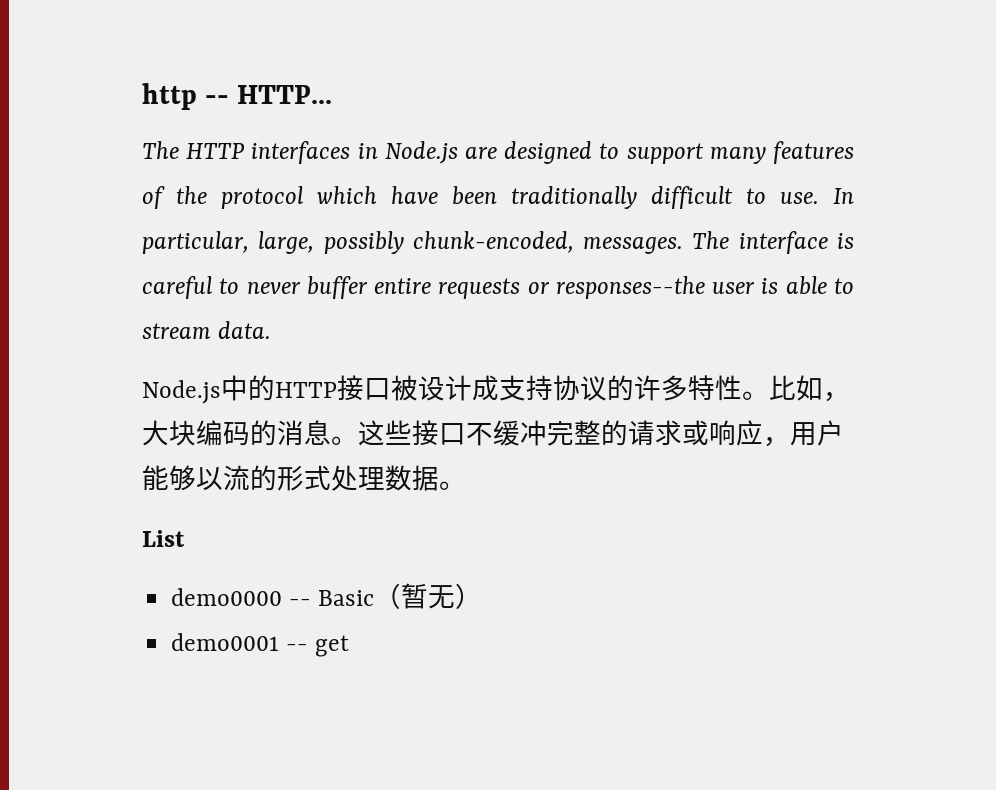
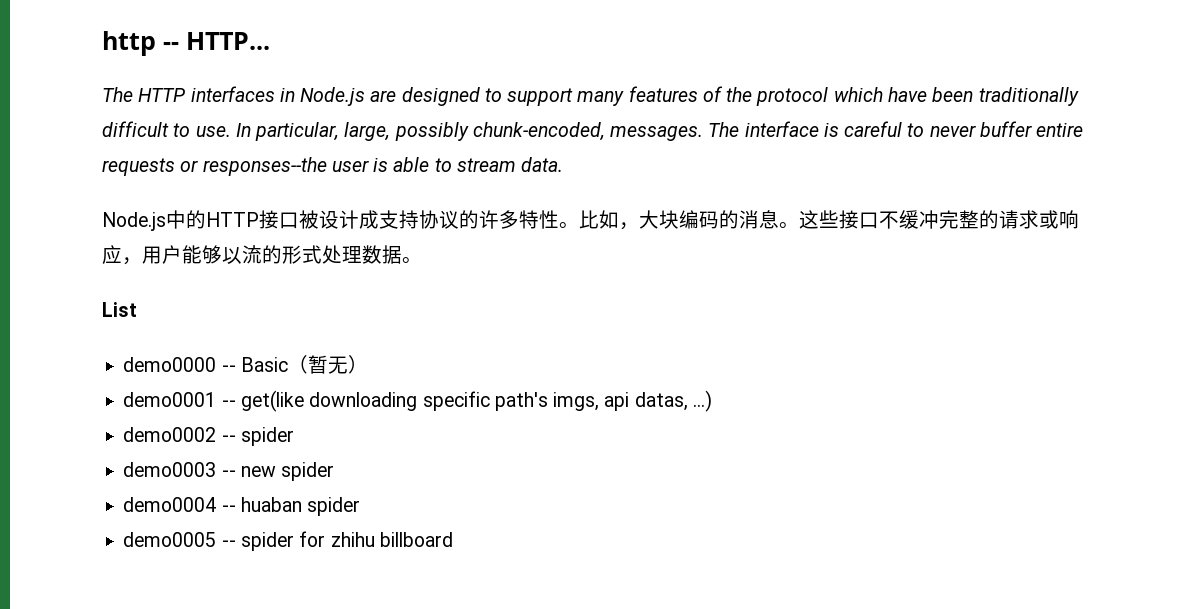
[315,635,350,657] get -> [240,390,712,412] [123,427,294,446] [123,462,335,481] [123,497,361,516] [123,531,453,551] get(like downloading specific path's imgs, api datas, ...) // demo0002 -- spider // demo0003 -- new spider // demo0004 -- huaban spider // demo0005 -- spider for zhihu billboard

